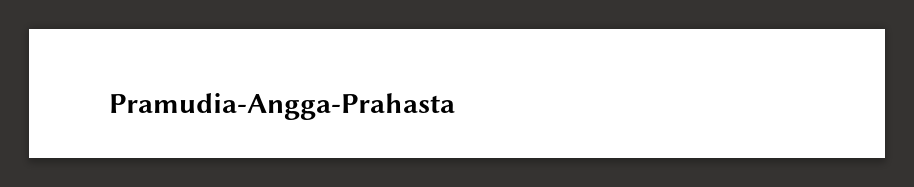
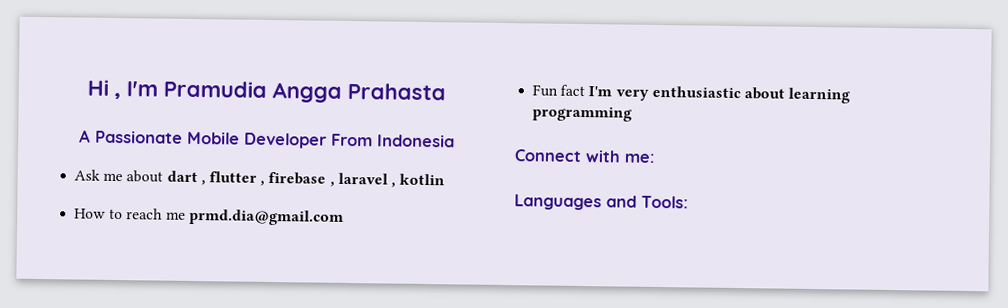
[109,93,455,120] Pramudia-Angga-Prahasta -> [87,79,446,103] [78,129,455,149] [74,169,446,188] [74,208,344,226] [532,84,851,104] [532,106,633,122] [514,149,656,163] [514,194,689,211] Hi , I'm Pramudia Angga Prahasta // A Passionate Mobile Developer From Indonesia // Ask me about dart , flutter , firebase , laravel , kotlin // How to reach me prmd.dia@gmail.com // Fun fact I'm very enthusiastic about learning programming // Connect with me: // Languages and Tools:

